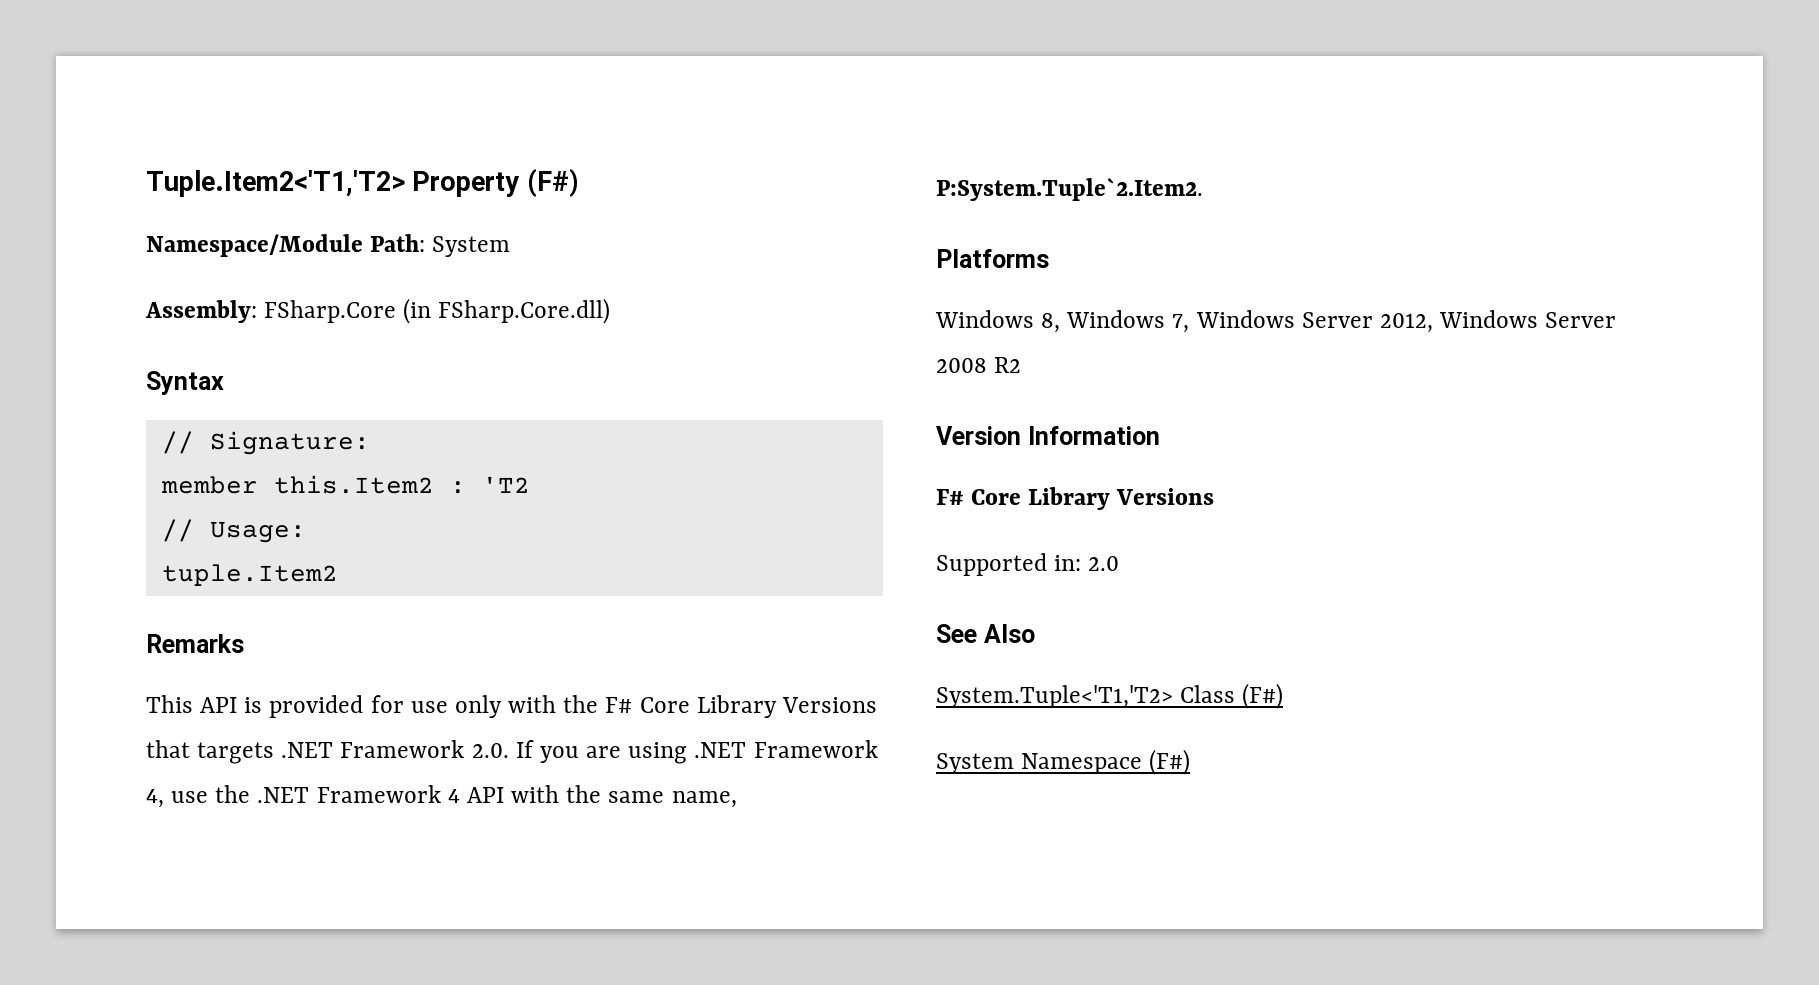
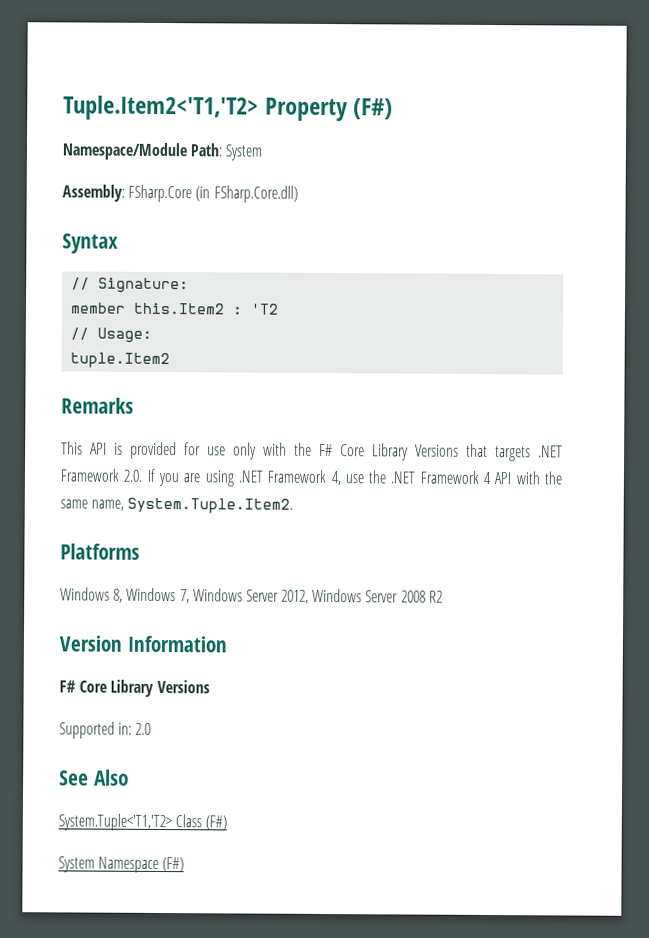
[936,177,1203,201] P:System.Tuple`2.Item2. -> [127,497,294,514] System.Tuple.Item2.

